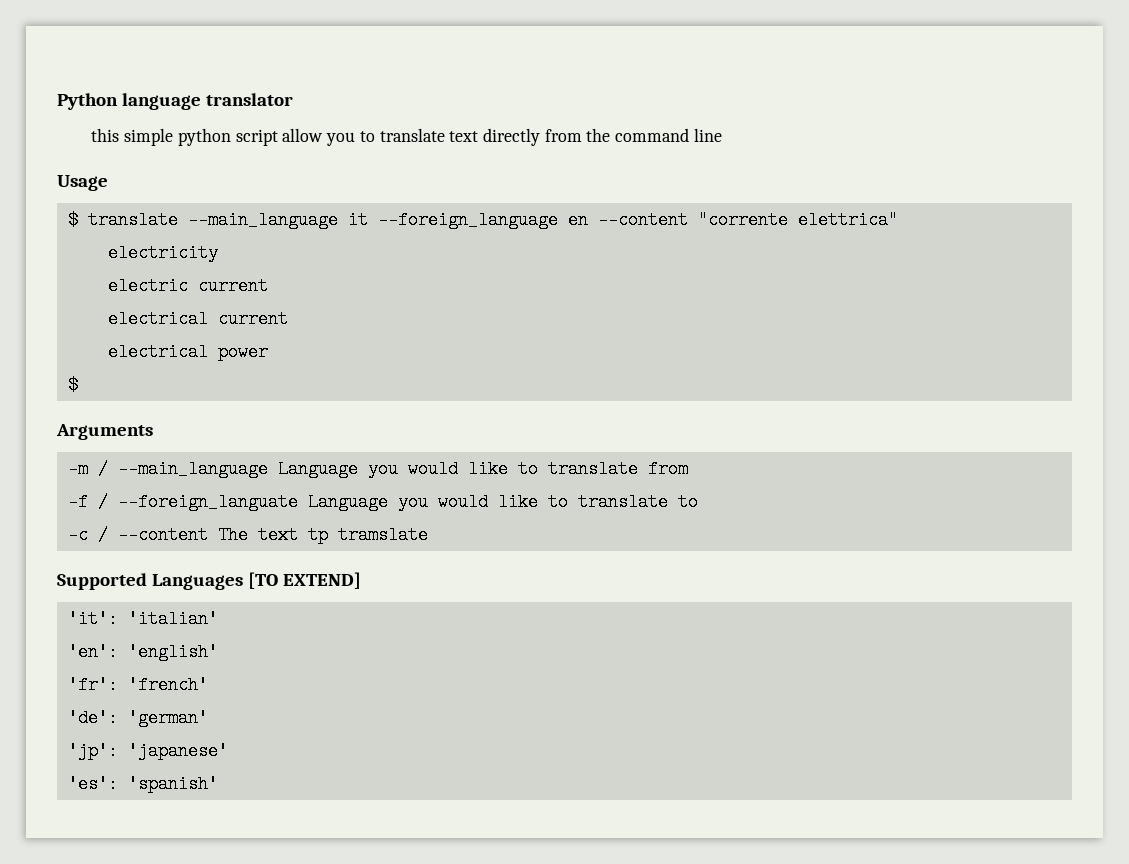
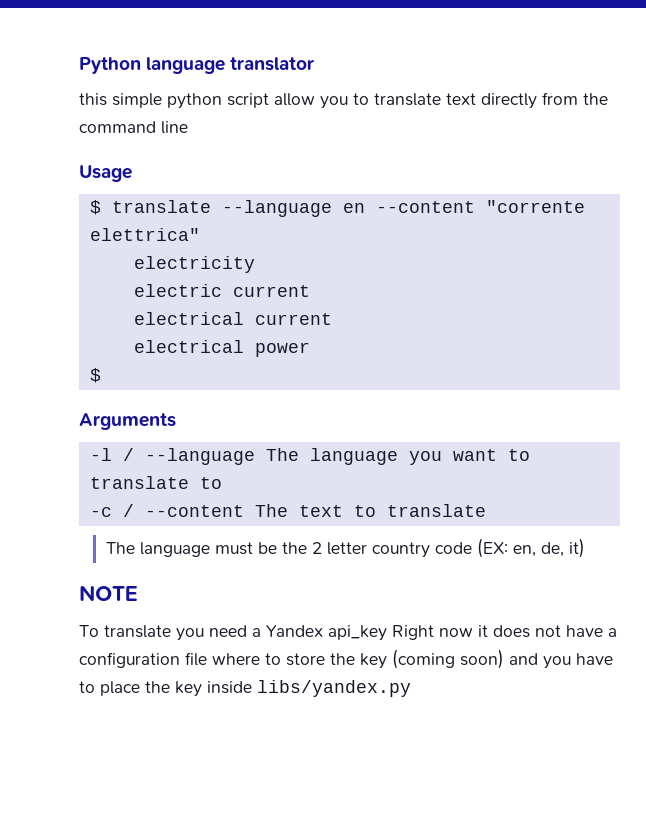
[187,211,558,229] --main_language it --foreign_language -> [221,200,332,217] --language
[67,460,688,478] [67,493,538,511] -m / --main_language Language you would like to translate from // -f / --foreign_languate Language you would like -> [89,448,497,465] -l / --language The language you want
[307,526,428,544] [57,572,361,590] [67,610,218,628] [67,643,218,661] [67,676,208,694] [67,709,208,727] [67,742,228,760] [67,775,218,793] tp tramslate // Supported Languages [TO EXTEND] // 'it': 'italian' // 'en': 'english' // 'fr': 'french' // 'de': 'german' // 'jp': 'japanese' // 'es': 'spanish' -> [353,504,486,517] [105,538,585,558] [79,585,138,601] [79,625,617,641] [79,649,613,669] [79,680,411,697] to translate // The language must be the 2 letter country code (EX: en, de, it) // NOTE // To translate you need a Yandex api_key Right now it does not have a configuration file where to store the key (coming soon) and you have to place the key inside libs/yandex.py

